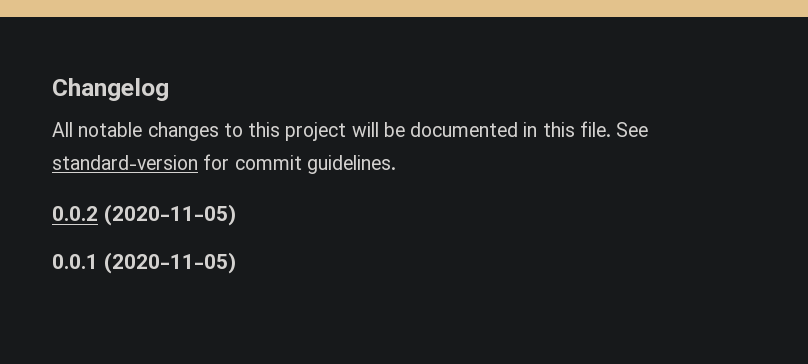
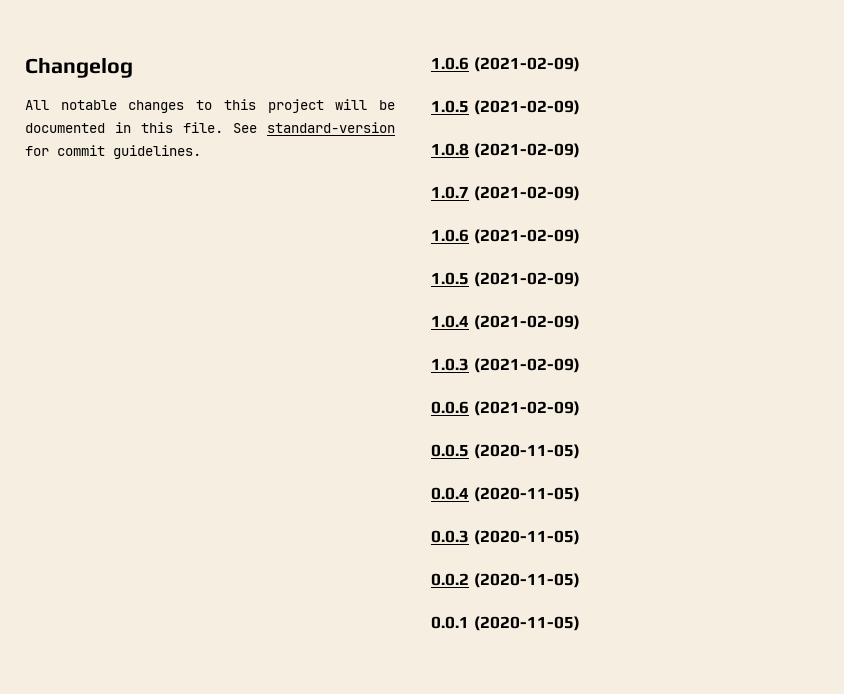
(396, 164) none -> [431,57,580,72] [431,100,580,115] [431,143,580,158] [431,186,580,201] [431,229,580,244] [431,272,580,287] [431,315,580,330] [431,358,580,373] [431,401,580,416] [431,444,580,459] [431,487,580,502] [431,530,580,545] // 1.0.6 (2021-02-09) // 1.0.5 (2021-02-09) // 1.0.8 (2021-02-09) // 1.0.7 (2021-02-09) // 1.0.6 (2021-02-09) // 1.0.5 (2021-02-09) // 1.0.4 (2021-02-09) // 1.0.3 (2021-02-09) // 0.0.6 (2021-02-09) // 0.0.5 (2020-11-05) // 0.0.4 (2020-11-05) // 0.0.3 (2020-11-05)

